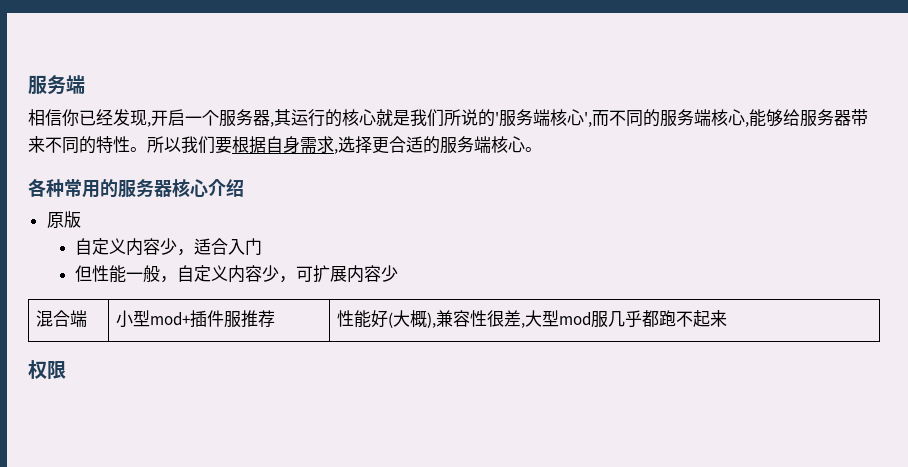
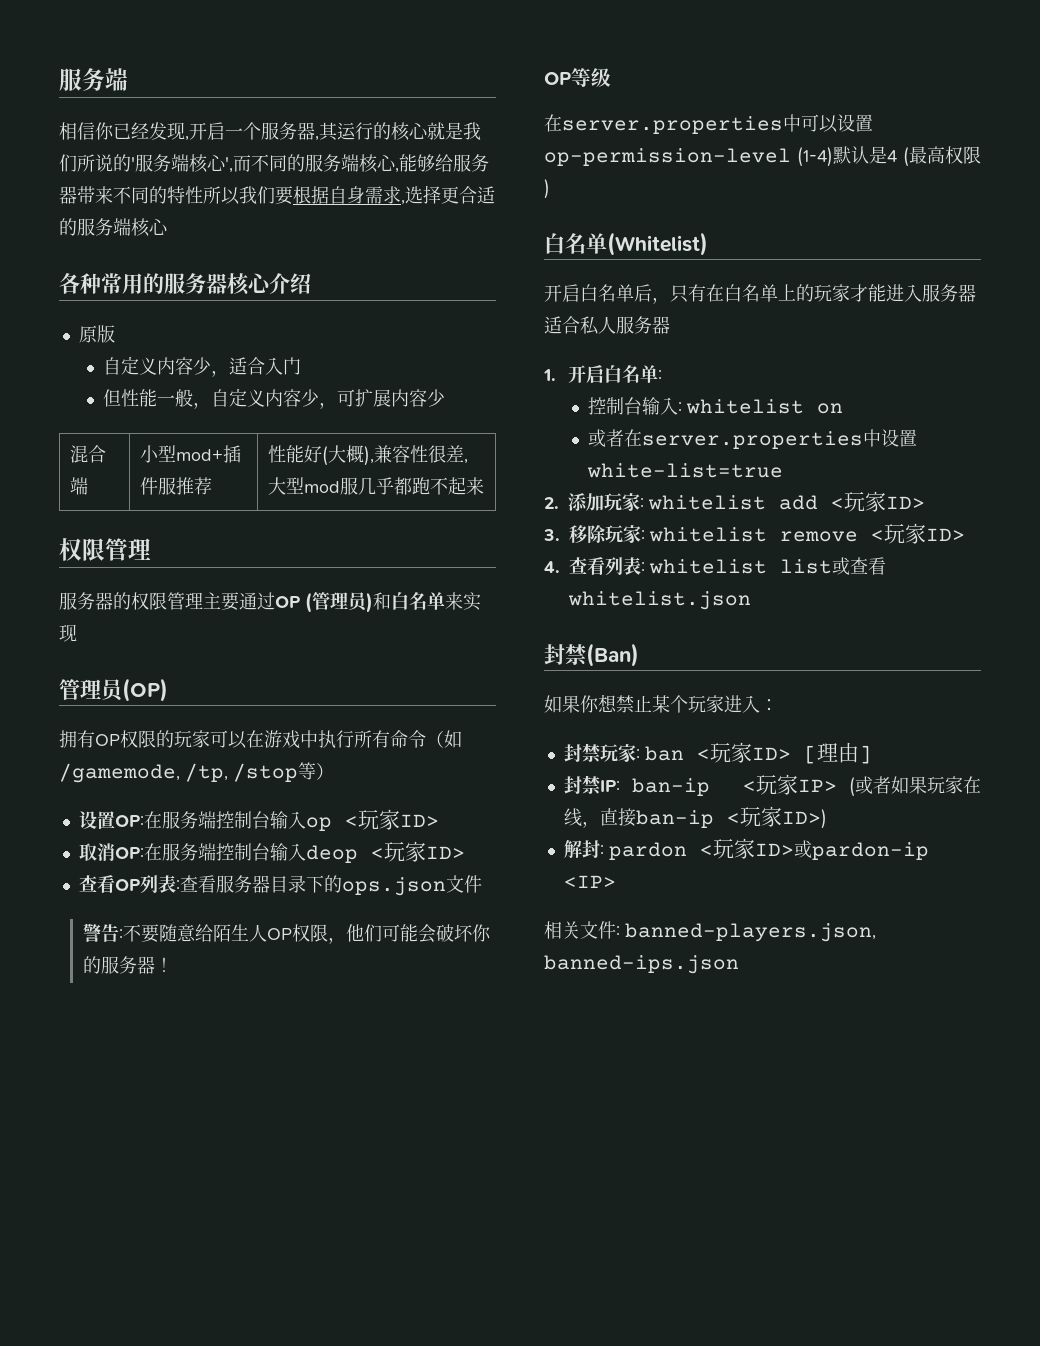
[130,147,147,152] 。 -> (203, 195) none
[525,147,542,152] 。 -> (168, 226) none
(66, 369) none -> [105,538,151,561] [59,592,481,613] [59,624,77,642] [59,678,168,702] [59,730,462,749] [59,762,334,783] [78,809,439,831] [78,841,465,863] [78,875,482,896] [82,923,491,944] [82,956,173,974] [544,68,611,87] [544,114,873,134] [544,146,981,167] [544,179,550,199] [544,232,708,256] [544,284,976,304] [544,316,670,335] [543,365,662,383] [587,397,843,415] [587,429,917,449] [586,463,783,478] [544,491,925,512] [543,523,965,544] [544,557,886,576] [568,591,751,610] [544,643,639,667] [544,694,778,713] [563,742,872,764] [563,774,981,797] [563,806,827,829] [563,838,929,860] [563,875,616,888] [544,921,876,942] [544,955,739,974] 管理 // 服务器的权限管理主要通过OP (管理员)和白名单来实现 // 管理员(OP) // 拥有OP权限的玩家可以在游戏中执行所有命令（如/gamemode, /tp, /stop等） // 设置OP:在服务端控制台输入op <玩家ID> // 取消OP:在服务端控制台输入deop <玩家ID> // 查看OP列表:查看服务器目录下的ops.json文件 // 警告:不要随意给陌生人OP权限，他们可能会破坏你的服务器！ // OP等级 // 在server.properties中可以设置op-permission-level (1-4)默认是4 (最高权限) // 白名单(Whitelist) // 开启白名单后，只有在白名单上的玩家才能进入服务器适合私人服务器 // 1.开启白名单: // 控制台输入: whitelist on // 或者在server.properties中设置white-list=true // 2.添加玩家: whitelist add <玩家ID> // 3.移除玩家: whitelist remove <玩家ID> // 4.查看列表: whitelist list或查看whitelist.json // 封禁(Ban) // 如果你想禁止某个玩家进入： // 封禁玩家: ban <玩家ID> [理由] // 封禁IP: ban-ip <玩家IP> (或者如果玩家在线，直接ban-ip <玩家ID>) // 解封: pardon <玩家ID>或pardon-ip <IP> // 相关文件: banned-players.json, banned-ips.json

